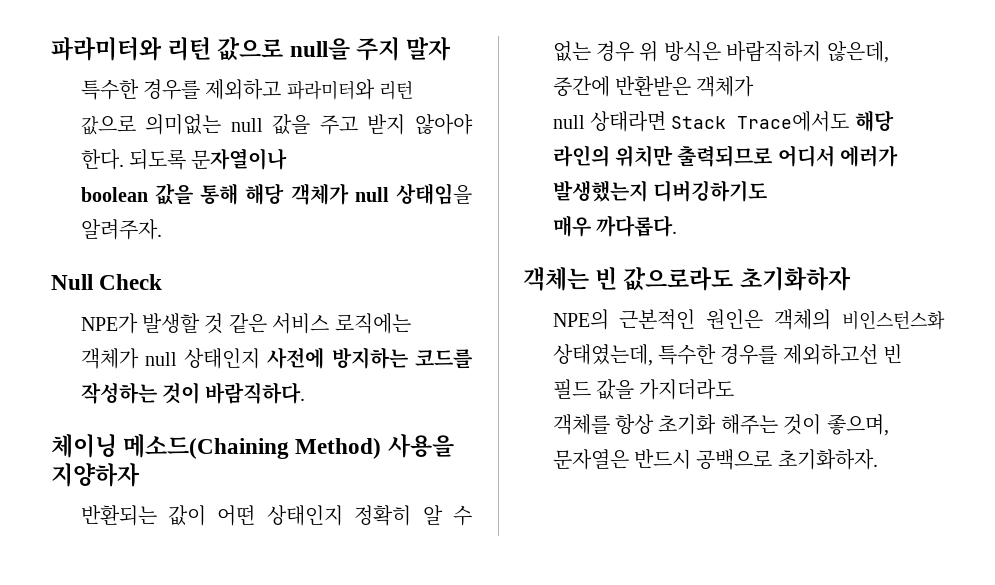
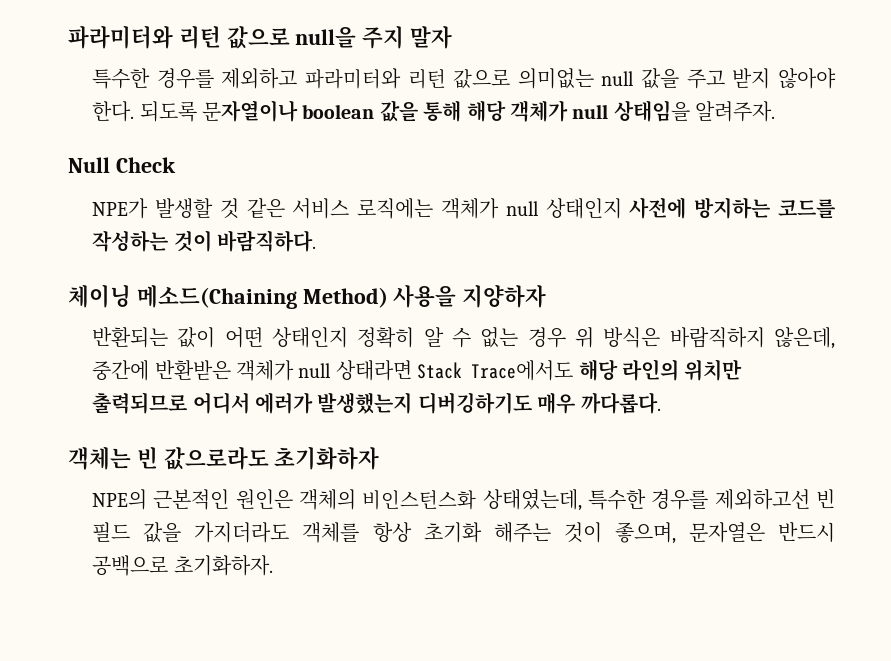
(288, 159) // -> (298, 111) none
(755, 86) // -> (294, 370) none
(767, 191) // -> (532, 403) none
(735, 389) // -> (290, 532) none

